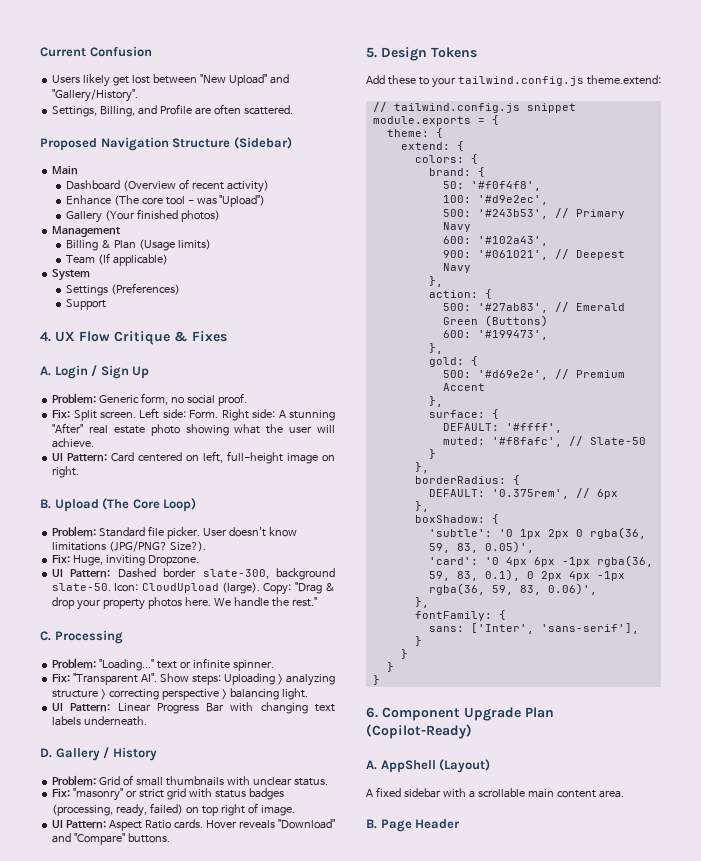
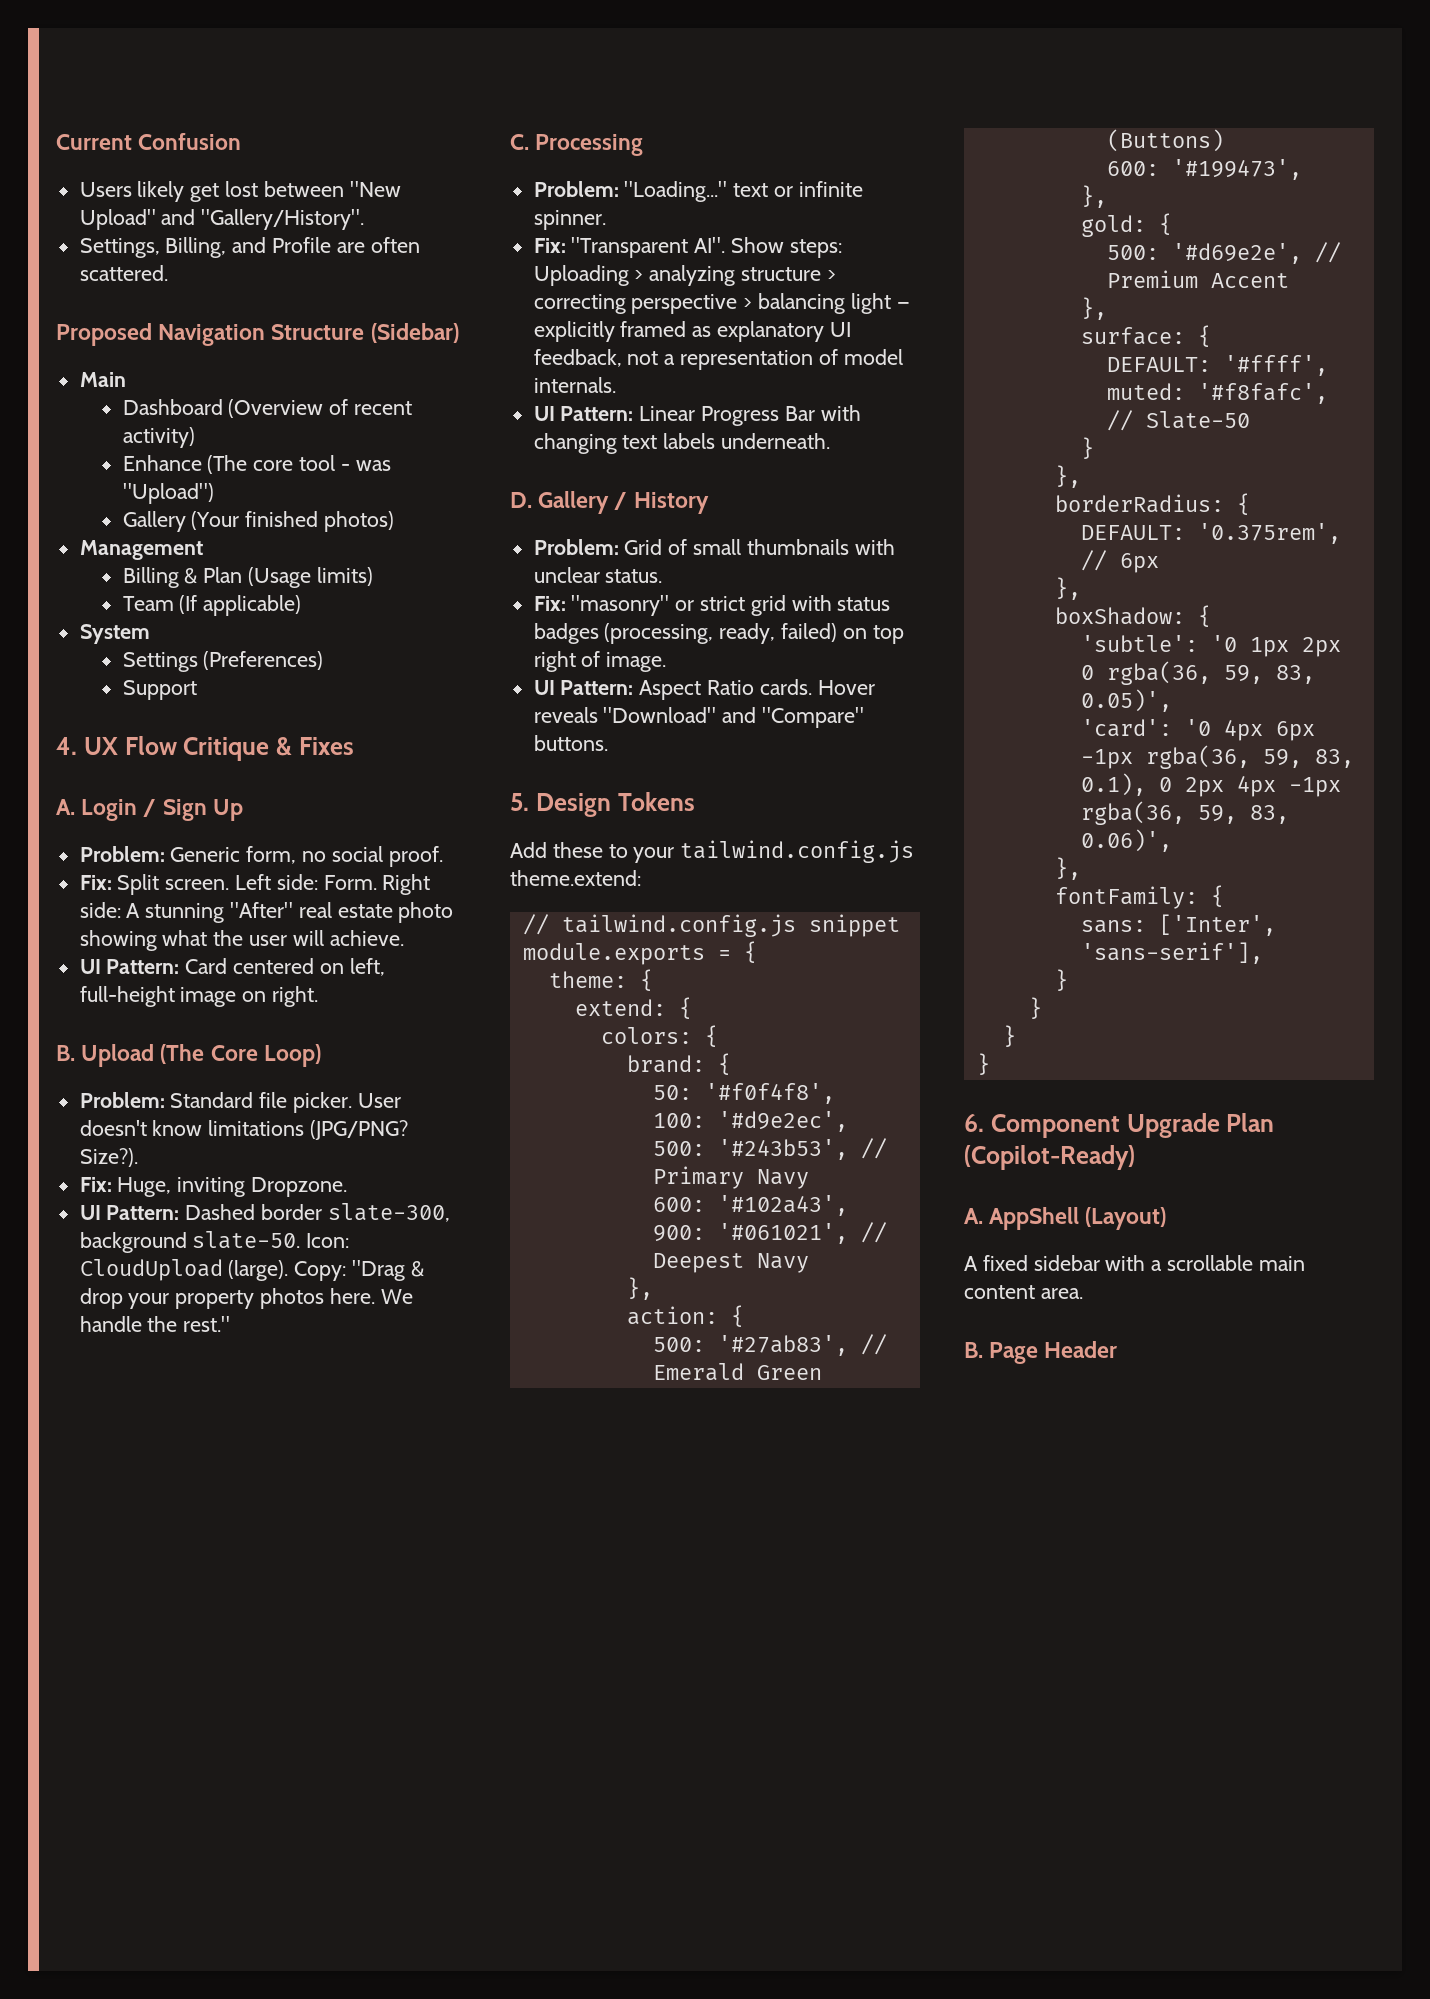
[281,688,308,700] light. -> [850,293,910,314] [533,321,851,342] [533,349,903,370] [533,377,616,393] light — explicitly framed as explanatory UI feedback, not a representation of model internals.

